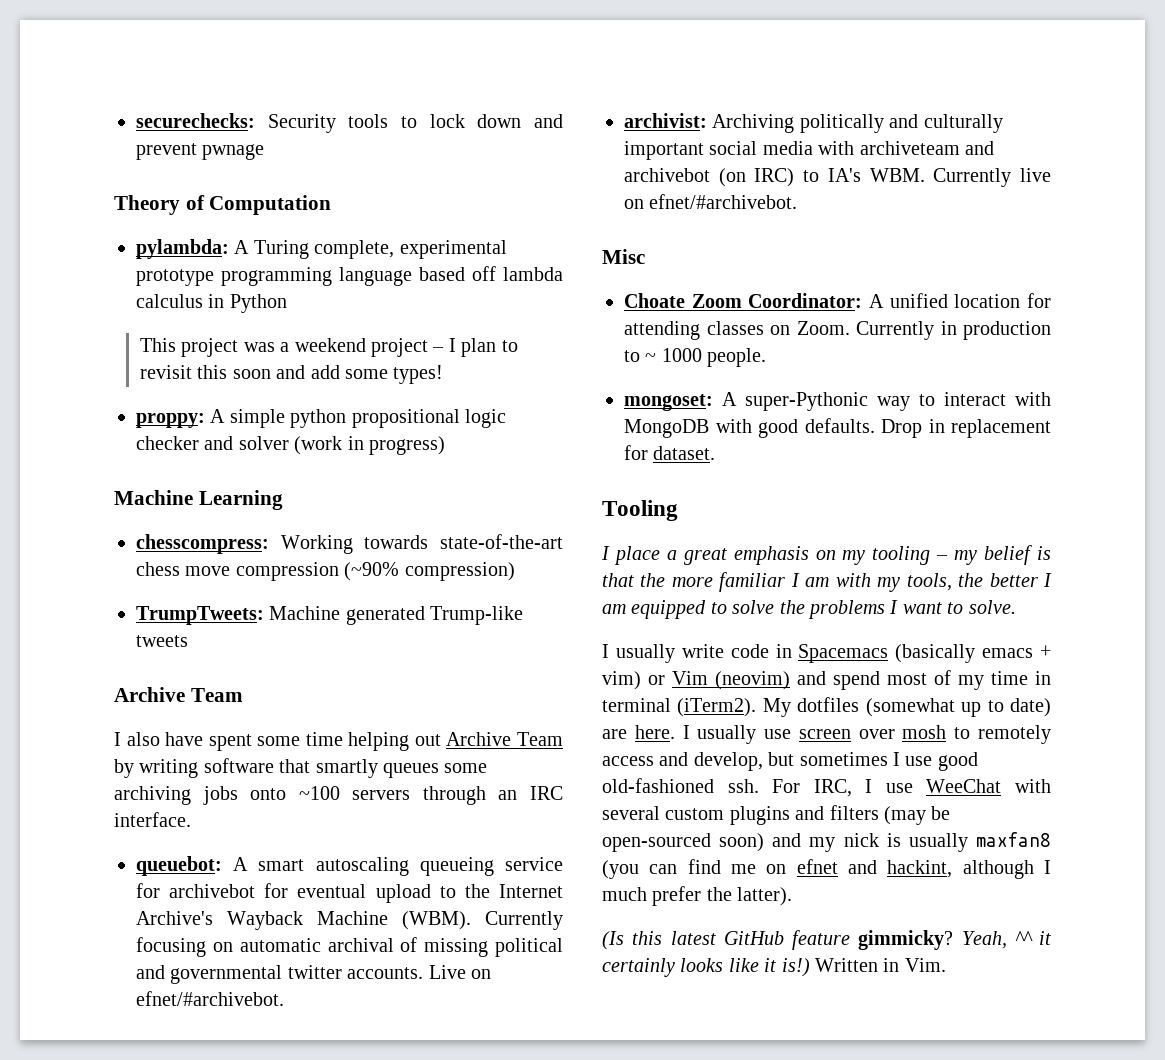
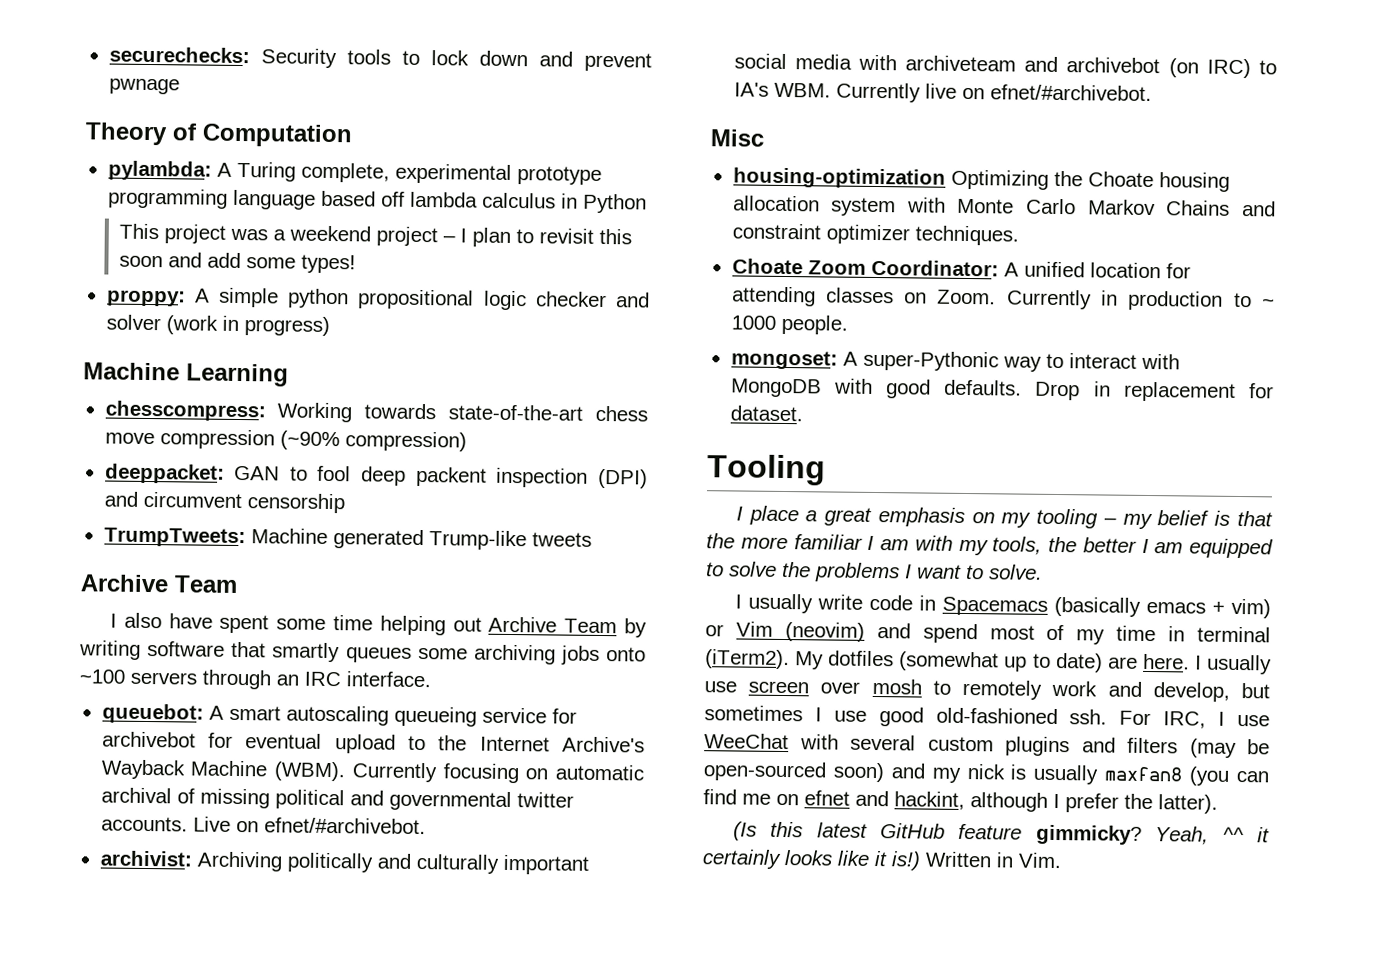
(515, 571) none -> [104,463,649,489] [103,491,345,514] // deeppacket: GAN to fool deep packent inspection (DPI) and circumvent censorship
(645, 256) none -> [732,167,1230,192] [732,195,1276,217] [731,223,1019,246] // housing-optimization Optimizing the Choate housing allocation system with Monte Carlo Markov Chains and constraint optimizer techniques.
[602,756,654,766] access -> [1051,680,1098,697] work
[602,887,647,901] much -> (1060, 801) none

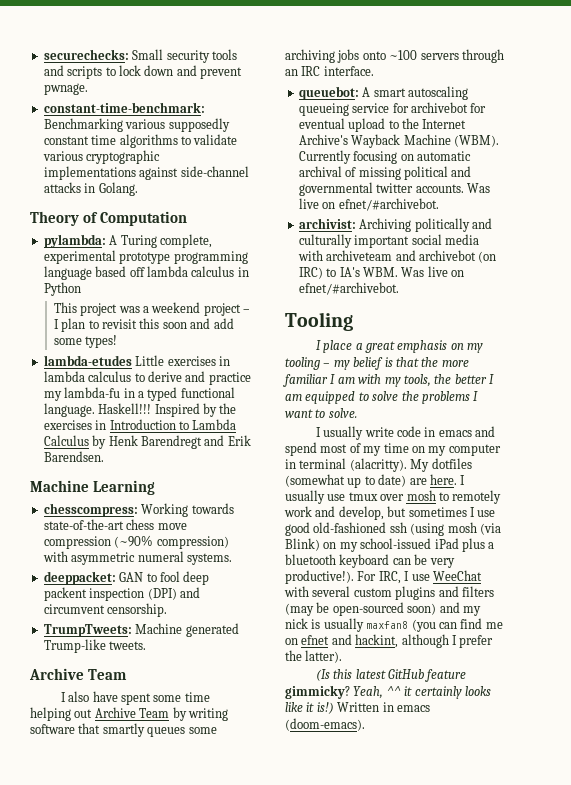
[260,48,391,69] Security tools -> [132,49,237,63] [43,65,103,79] Small security tools and scripts
[108,78,180,95] pwnage -> [43,83,88,95] [43,102,205,113] [43,118,230,132] [43,134,238,148] [42,150,161,164] [43,166,249,180] [43,182,138,196] pwnage. // constant-time-benchmark: Benchmarking various supposedly constant time algorithms to validate various cryptographic implementations against side-channel attacks in Golang.
[105,287,651,311] [105,314,330,336] proppy: A simple python propositional logic checker and solver (work in progress) -> [43,355,230,366] [43,371,251,385] [43,387,235,401] [43,403,237,417] [43,419,237,430] [43,435,251,449] [43,451,104,462] lambda-etudes Little exercises in lambda calculus to derive and practice my lambda-fu in a typed functional language. Haskell!!! Inspired by the exercises in Introduction to Lambda Calculus by Henk Barendregt and Erik Barendsen.
(467, 441) none -> [42,551,232,565] with asymmetric numeral systems.
[246,493,345,514] censorship -> [107,603,168,617] censorship.
[531,532,592,547] tweets -> [109,641,147,650] tweets.
[192,816,231,832] Live -> [466,183,490,193] [298,198,319,209] Was live
[835,82,1152,103] [710,129,764,147] [732,167,1230,192] [732,195,1276,217] [731,223,1019,246] [731,258,1191,279] [731,286,1275,311] [730,314,848,335] [730,350,1180,372] [730,378,1274,402] [729,405,803,422] Currently live on efnet/#archivebot. // Misc // housing-optimization Optimizing the Choate housing allocation system with Monte Carlo Markov Chains and constraint optimizer techniques. // Choate Zoom Coordinator: A unified location for attending classes on Zoom. Currently in production to ~ 1000 people. // mongoset: A super-Pythonic way to interact with MongoDB with good defaults. Drop in replacement for dataset. -> [401,266,464,277] [298,282,399,295] Was live on efnet/#archivebot.
[941,596,1271,619] [705,621,865,642] Spacemacs (basically emacs + vim) or Vim (neovim) -> [438,430,472,437] emacs
(1157, 633) none -> [411,444,501,456] on my computer
[705,649,790,670] (iTerm2). -> [349,458,407,472] (alacritty).
[748,680,810,694] screen -> [348,492,378,501] tmux
[1069,709,1108,725] ssh. -> [389,522,501,536] [285,538,495,552] [285,554,455,568] [285,570,354,584] ssh (using mosh (via Blink) on my school-issued iPad plus a bluetooth keyboard can be very productive!).
[1018,852,1062,869] Vim. -> [396,705,430,712] [285,718,365,731] emacs (doom-emacs).

